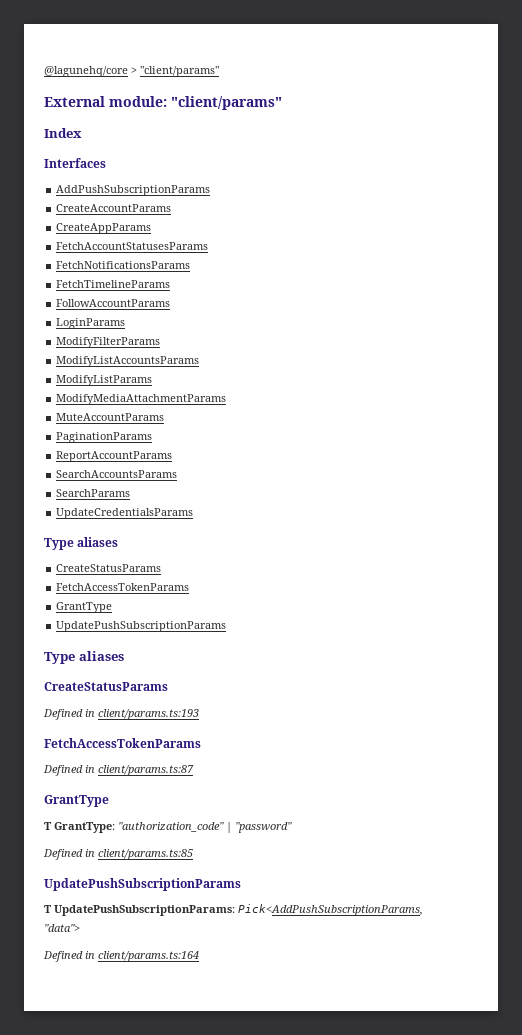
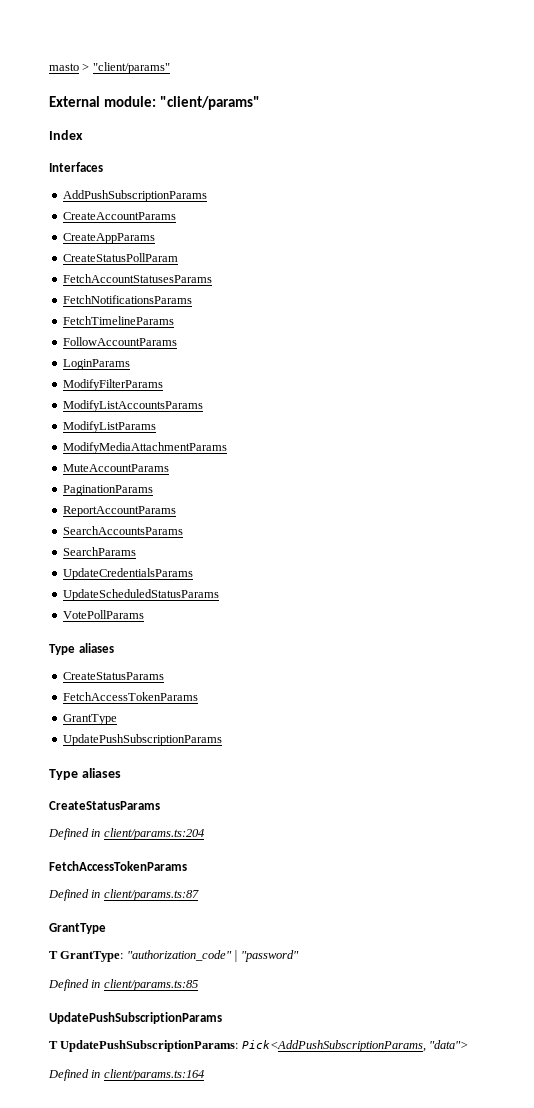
[44,66,128,77] @lagunehq/core -> [49,63,79,71] masto
(152, 228) none -> [62,253,178,262] // CreateStatusPollParam
(194, 513) none -> [62,589,219,601] [62,610,144,619] // UpdateScheduledStatusParams // VotePollParams
[98,709,199,720] client/params.ts:193 -> [103,828,204,840] client/params.ts:204

